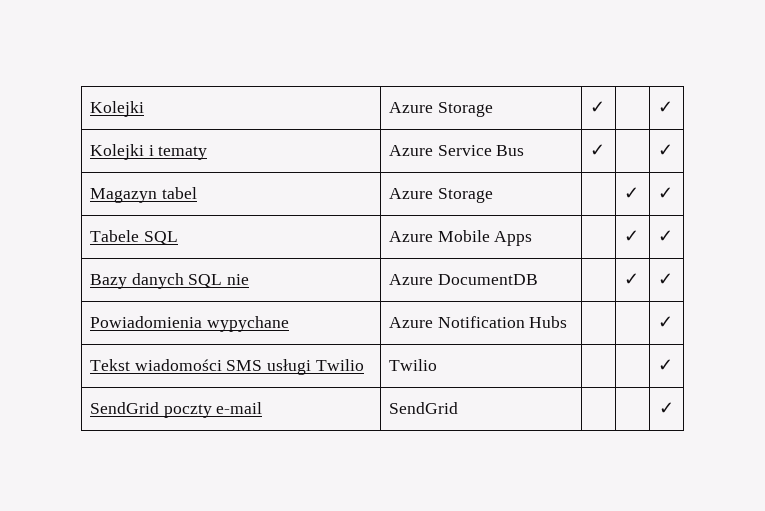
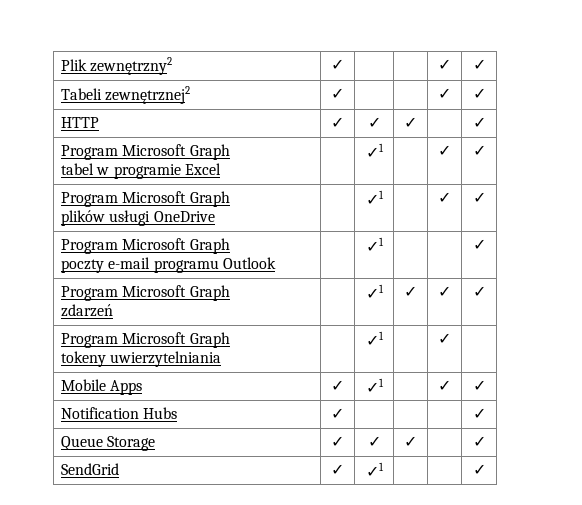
[89,101,144,117] [388,102,493,117] [589,101,605,113] [657,101,673,113] [89,144,208,160] [388,145,525,156] [589,144,605,156] [657,144,673,156] [89,187,197,203] [388,188,493,203] [623,187,639,199] [657,187,673,199] [89,230,178,245] [388,230,533,246] [623,230,639,242] [657,230,673,242] [89,273,250,289] [388,274,538,285] [623,273,639,285] [657,273,673,285] [89,316,289,332] [388,316,568,328] [657,316,673,328] [89,359,364,375] [388,359,437,371] [657,359,673,371] [89,402,263,418] [388,402,458,414] Kolejki | Azure Storage | ✓ | | ✓ // Kolejki i tematy | Azure Service Bus | ✓ | | ✓ // Magazyn tabel | Azure Storage | | ✓ | ✓ // Tabele SQL | Azure Mobile Apps | | ✓ | ✓ // Bazy danych SQL nie | Azure DocumentDB | | ✓ | ✓ // Powiadomienia wypychane | Azure Notification Hubs | | | ✓ // Tekst wiadomości SMS usługi Twilio | Twilio | | | ✓ // SendGrid poczty e-mail | SendGrid -> [61,57,173,75] [331,59,344,70] [438,59,451,70] [472,59,486,70] [61,86,191,104] [331,88,344,99] [438,88,451,99] [472,88,486,99] [61,117,100,128] [331,117,344,128] [367,117,381,128] [404,117,417,128] [472,117,486,128] [61,144,230,160] [61,163,221,179] [365,143,384,158] [438,145,451,156] [472,145,486,156] [61,191,230,207] [61,210,215,226] [365,190,384,205] [438,192,451,203] [472,192,486,203] [61,238,230,254] [61,257,276,273] [365,237,384,252] [472,239,486,250] [61,285,230,301] [61,304,114,317] [365,284,384,299] [404,286,417,297] [438,286,451,297] [472,286,486,297] [61,332,230,348] [61,351,222,367] [365,331,384,346] [438,333,451,344] [61,379,143,395] [331,380,344,391] [365,378,384,393] [438,380,451,391] [472,380,486,391] [61,407,178,419] [331,408,344,419] [472,408,486,419] [61,436,156,451] [331,436,344,447] [367,436,381,447] [404,436,417,447] [472,436,486,447] [61,463,120,475] [331,464,344,475] [365,462,384,477] Plik zewnętrzny2 | ✓ | | | ✓ | ✓ // Tabeli zewnętrznej2 | ✓ | | | ✓ | ✓ // HTTP | ✓ | ✓ | ✓ | | ✓ // Program Microsoft Graph // tabel w programie Excel | | ✓1 | | ✓ | ✓ // Program Microsoft Graph // plików usługi OneDrive | | ✓1 | | ✓ | ✓ // Program Microsoft Graph // poczty e-mail programu Outlook | | ✓1 | | | ✓ // Program Microsoft Graph // zdarzeń | | ✓1 | ✓ | ✓ | ✓ // Program Microsoft Graph // tokeny uwierzytelniania | | ✓1 | | ✓ | // Mobile Apps | ✓ | ✓1 | | ✓ | ✓ // Notification Hubs | ✓ | | | | ✓ // Queue Storage | ✓ | ✓ | ✓ | | ✓ // SendGrid | ✓ | ✓1

